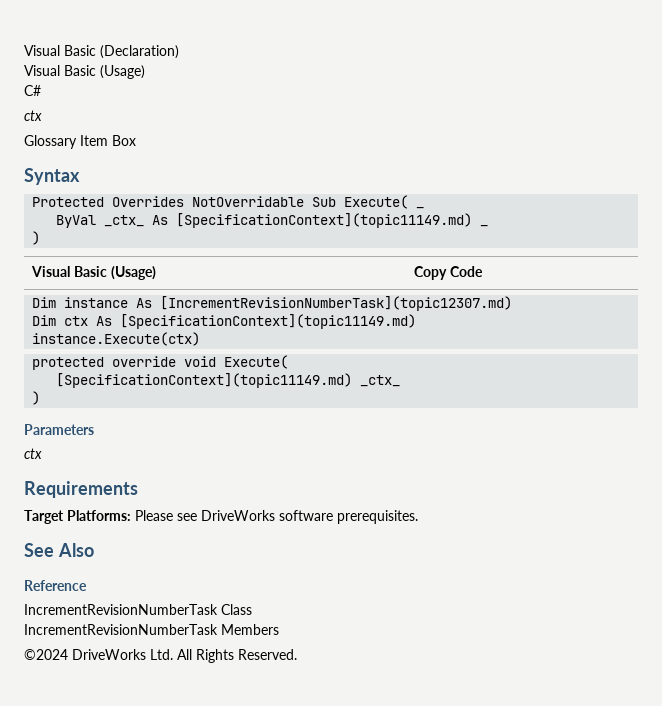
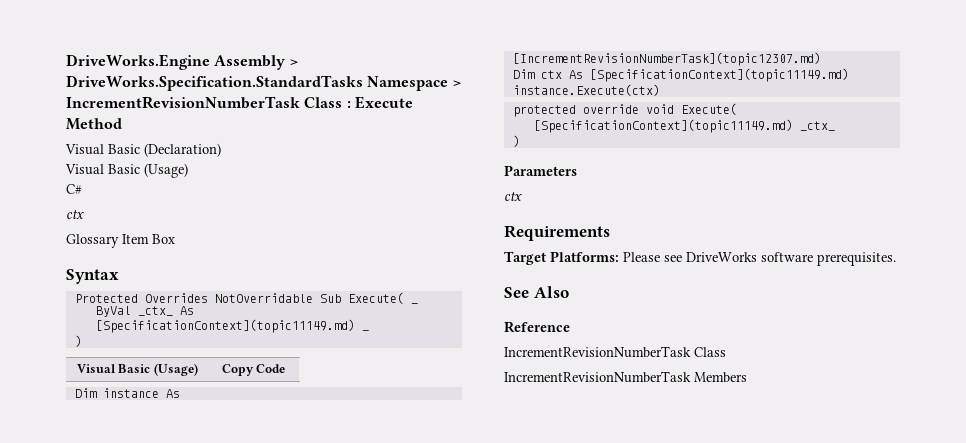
(24, 50) none -> [66,54,298,70] [66,75,461,91] [66,96,413,109] [66,118,122,130] DriveWorks.Engine Assembly > DriveWorks.Specification.StandardTasks Namespace > IncrementRevisionNumberTask Class : Execute Method //
[24,649,297,663] // ©2024 DriveWorks Ltd. All Rights Reserved. -> (747, 377) none

